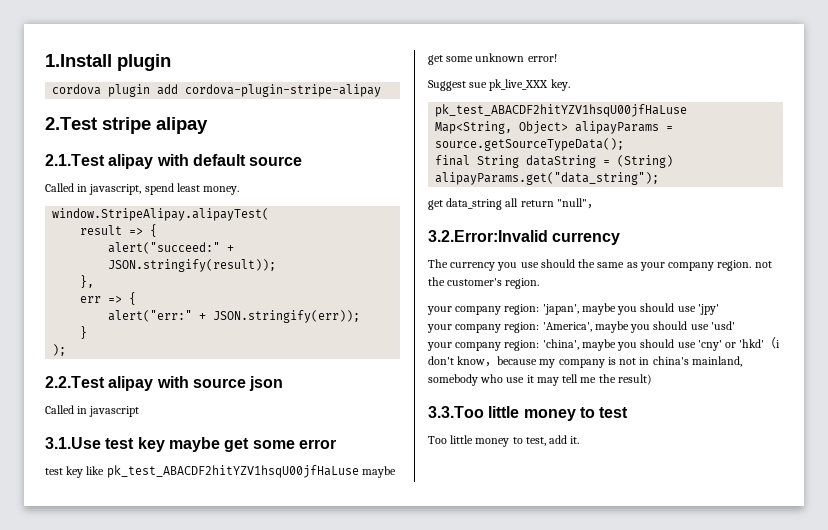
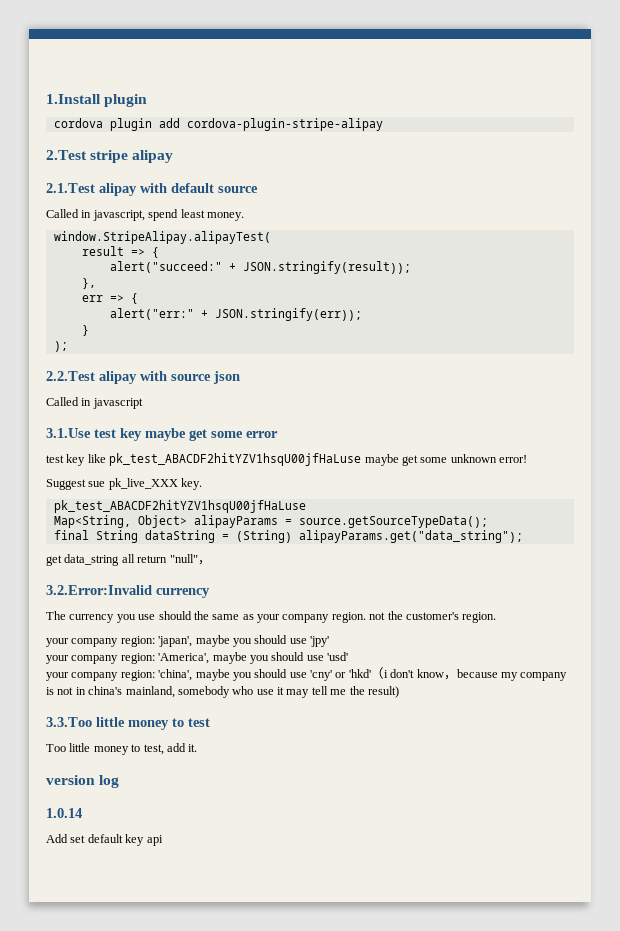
(580, 440) none -> [46,775,120,788] [46,808,82,818] [46,834,163,846] // version log // 1.0.14 // Add set default key api

